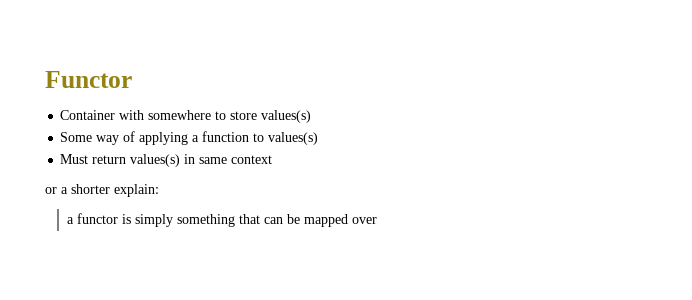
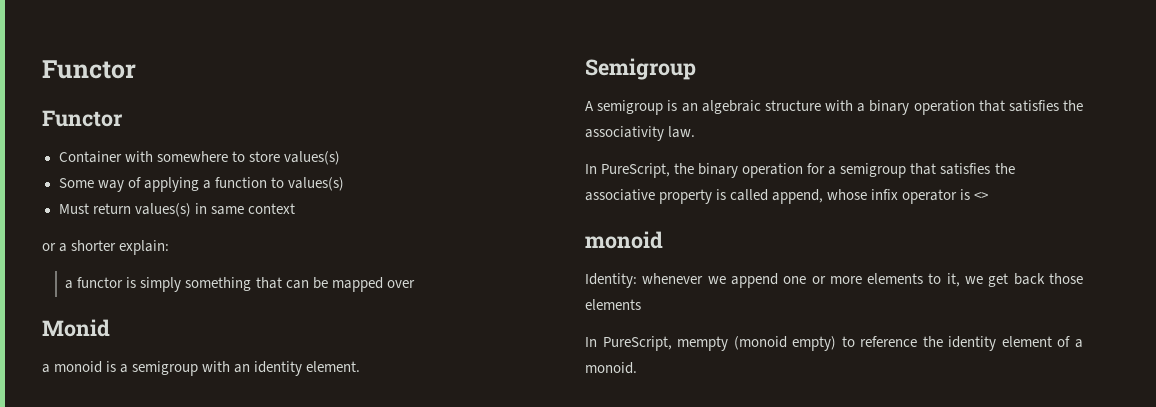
[45,71,132,88] Functor -> [42,60,136,79] [42,110,123,127] Functor // Functor
(377, 220) none -> [42,319,110,337] [42,361,361,376] [585,58,696,80] [585,100,1083,115] [585,126,696,141] [585,163,1015,178] [585,189,989,204] [585,231,663,249] [585,273,1084,288] [585,299,641,310] [585,336,1083,351] [585,362,637,374] // Monid // a monoid is a semigroup with an identity element. // Semigroup // A semigroup is an algebraic structure with a binary operation that satisfies the associativity law. // In PureScript, the binary operation for a semigroup that satisfies the associative property is called append, whose infix operator is <> // monoid // Identity: whenever we append one or more elements to it, we get back those elements // In PureScript, mempty (monoid empty) to reference the identity element of a monoid.

